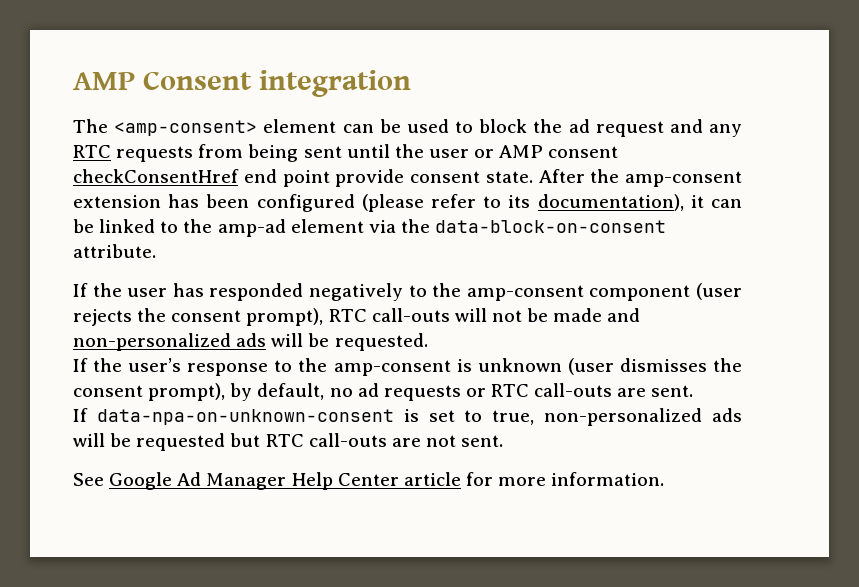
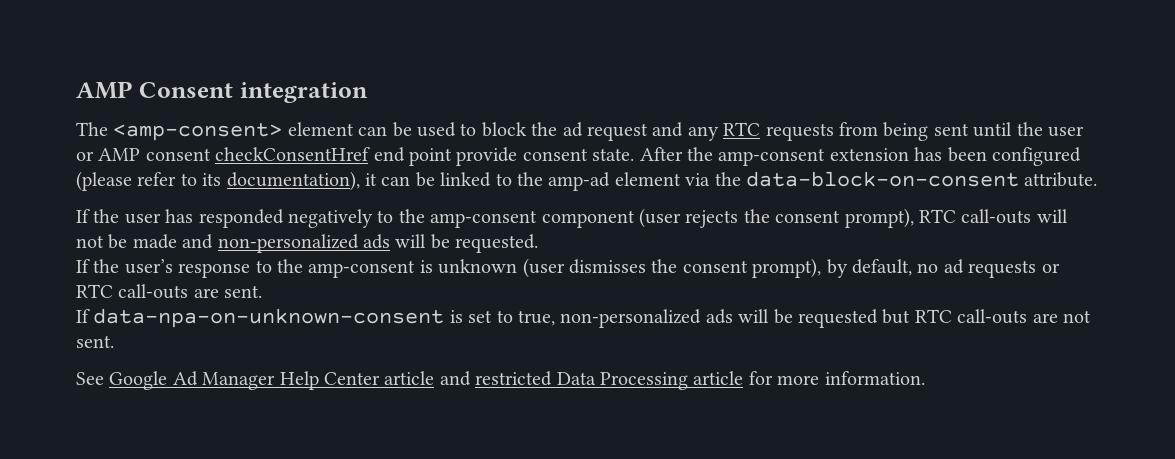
(461, 479) none -> [439,371,744,390] and restricted Data Processing article

